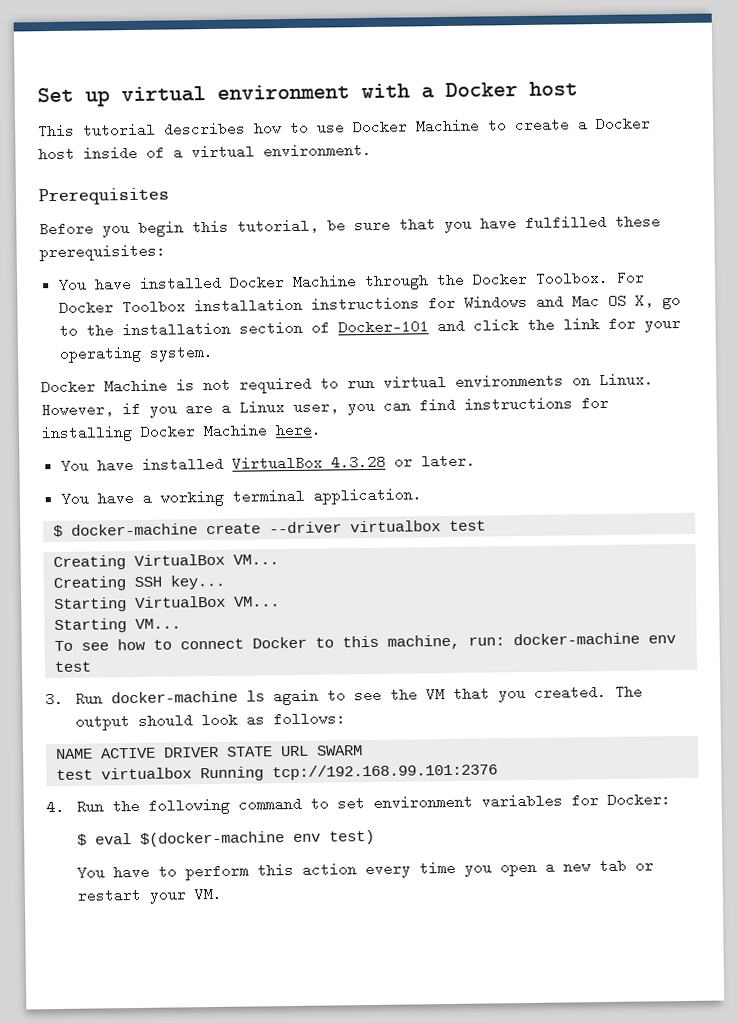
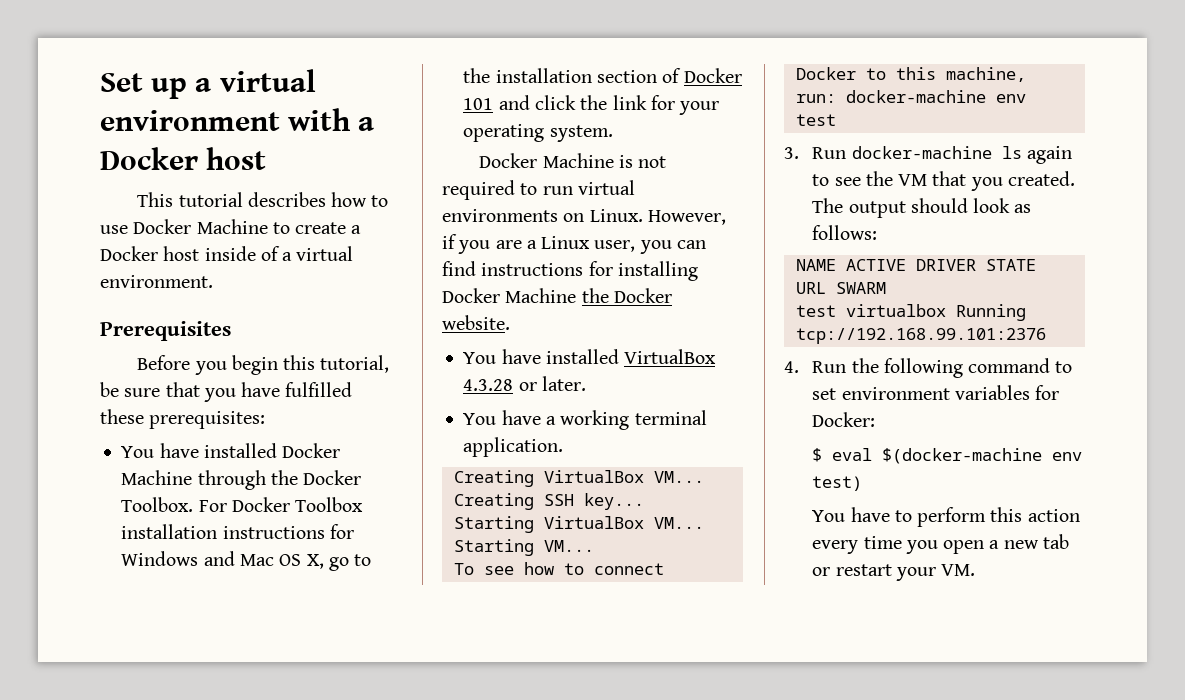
(110, 98) none -> [195,78,212,92] a
[337,319,429,335] Docker-101 -> [683,68,742,83] [463,98,494,110] Docker 101
[275,422,322,438] here. -> [581,288,672,303] [442,315,510,330] the Docker website.
[53,520,487,538] // $ docker-machine create --driver virtualbox test -> (564, 447) none

